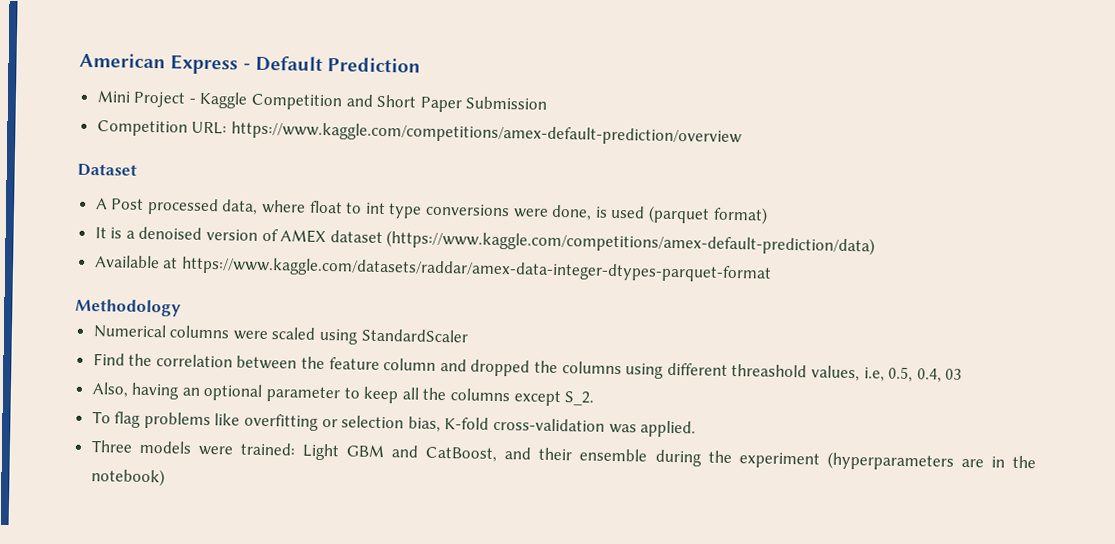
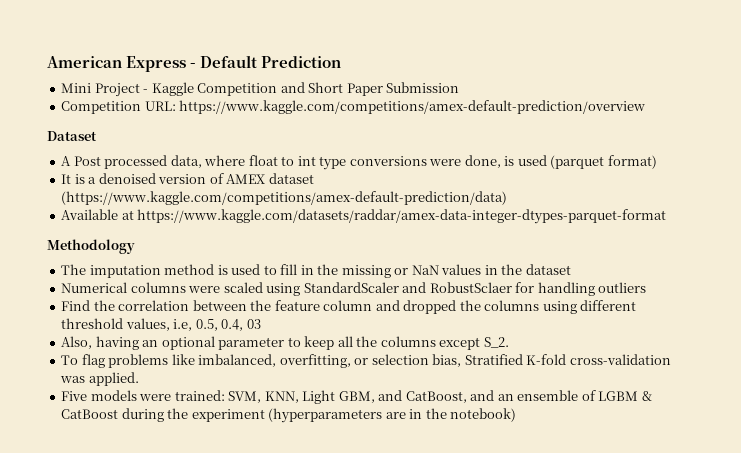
(181, 307) none -> [61,264,571,278] // The imputation method is used to fill in the missing or NaN values in the dataset
(468, 335) none -> [402,282,647,296] and RobustSclaer for handling outliers
[731,363,808,378] threashold -> [61,318,124,329] threshold
[244,413,320,431] overfitting -> [198,354,351,368] imbalanced, overfitting,
(441, 424) none -> [464,354,523,365] Stratified
[90,440,133,453] Three -> [61,391,88,401] Five
[302,443,648,463] Light GBM and CatBoost, and their ensemble -> [228,390,652,404] [61,409,119,419] SVM, KNN, Light GBM, and CatBoost, and an ensemble of LGBM & CatBoost

